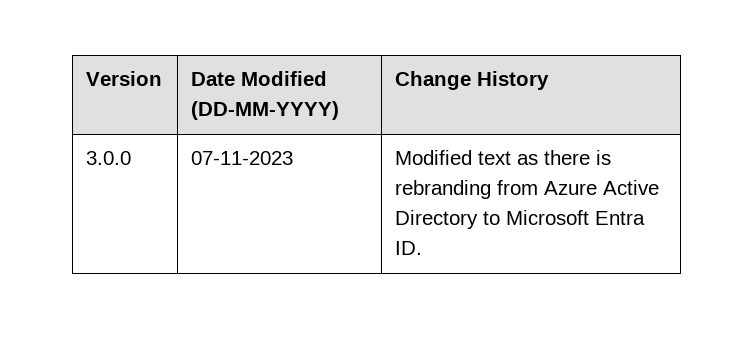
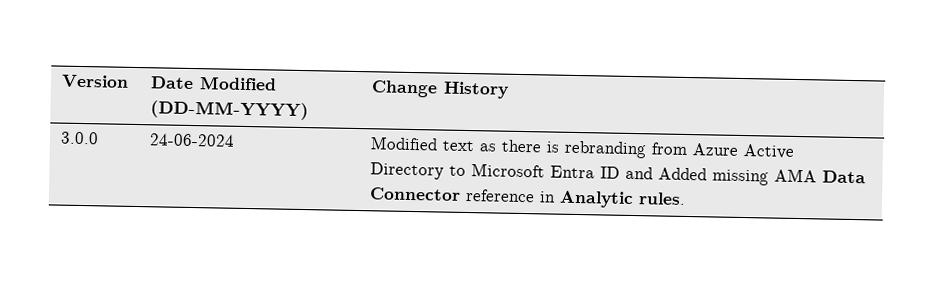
[191,151,294,165] 07-11-2023 -> [149,133,236,147] 24-06-2024
[395,241,423,255] ID. -> [600,166,867,186] [369,187,687,209] ID and Added missing AMA Data Connector reference in Analytic rules.

